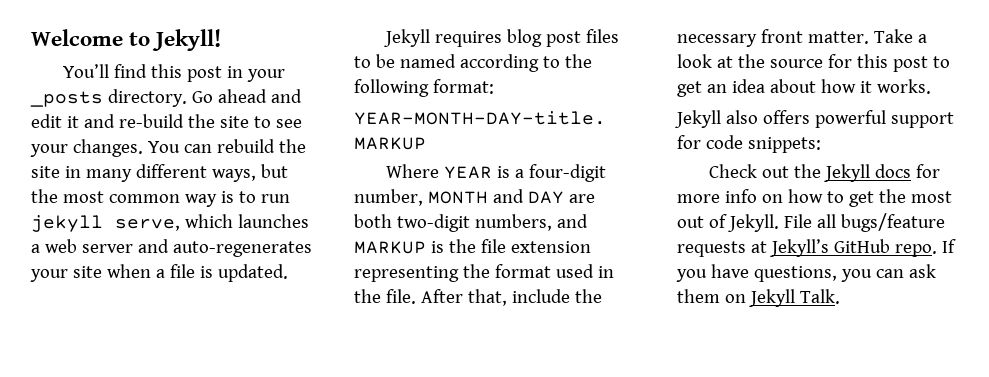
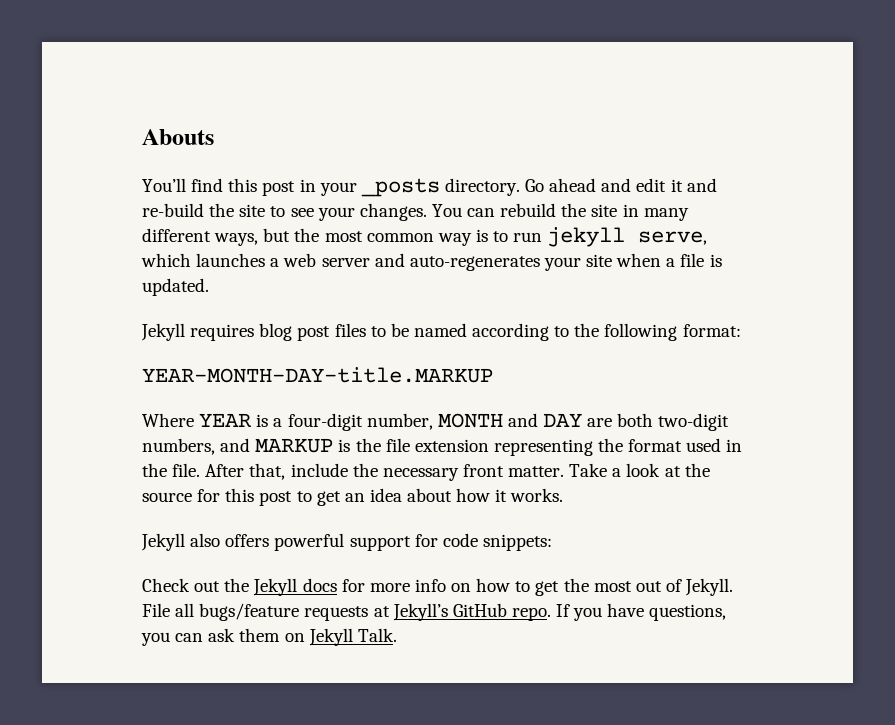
[31,29,222,51] Welcome to Jekyll! -> [142,129,214,145] Abouts

